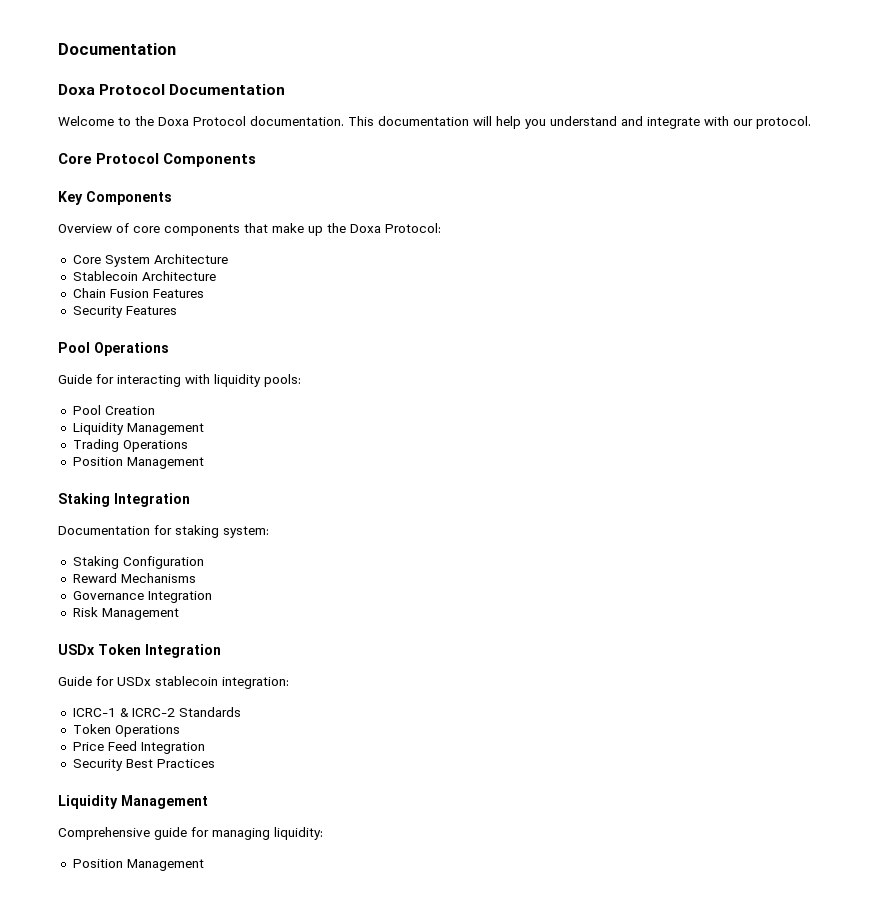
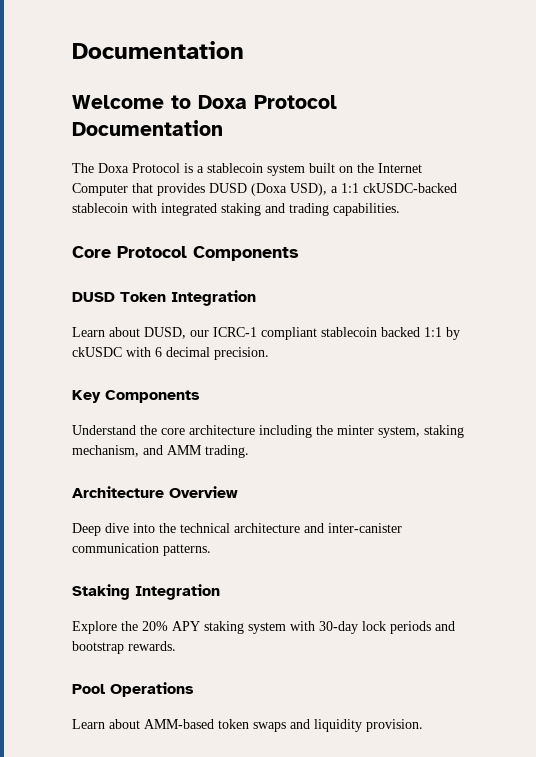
[58,43,176,55] Documentation // -> [72,41,244,59] [72,95,191,109] Documentation // Welcome to
[58,116,811,129] [58,153,257,167] [58,191,172,205] [58,223,441,236] [72,254,228,267] [72,271,216,281] [72,288,204,298] [72,306,177,318] [58,342,169,356] [58,374,301,387] [72,405,155,415] [72,422,204,435] [72,439,188,452] [72,457,204,469] [58,493,190,507] [58,525,269,538] [72,556,204,569] [72,573,196,583] [72,591,212,603] [72,607,179,620] [58,644,221,658] [58,676,289,689] [72,707,241,717] [72,724,180,737] [72,741,205,754] [72,759,215,771] [58,795,208,809] [58,827,323,840] [72,859,204,871] Welcome to the Doxa Protocol documentation. This documentation will help you understand and integrate with our protocol. // Core Protocol Components // Key Components // Overview of core components that make up the Doxa Protocol: // Core System Architecture // Stablecoin Architecture // Chain Fusion Features // Security Features // Pool Operations // Guide for interacting with liquidity pools: // Pool Creation // Liquidity Management // Trading Operations // Position Management // Staking Integration // Documentation for staking system: // Staking Configuration // Reward Mechanisms // Governance Integration // Risk Management // USDx Token Integration // Guide for USDx stablecoin integration: // ICRC-1 & ICRC-2 Standards // Token Operations // Price Feed Integration // Security Best Practices // Liquidity Management // Comprehensive guide for managing liquidity: // Position Management -> [72,163,422,176] [72,183,457,196] [72,203,400,216] [72,246,299,261] [72,290,256,306] [72,327,460,340] [72,347,269,360] [72,390,200,403] [72,425,464,438] [72,445,249,458] [72,486,238,498] [72,523,402,536] [72,543,211,556] [72,584,220,600] [72,621,455,634] [72,641,176,654] [72,682,194,697] [72,719,423,732] The Doxa Protocol is a stablecoin system built on the Internet Computer that provides DUSD (Doxa USD), a 1:1 ckUSDC-backed stablecoin with integrated staking and trading capabilities. // Core Protocol Components // DUSD Token Integration // Learn about DUSD, our ICRC-1 compliant stablecoin backed 1:1 by ckUSDC with 6 decimal precision. // Key Components // Understand the core architecture including the minter system, staking mechanism, and AMM trading. // Architecture Overview // Deep dive into the technical architecture and inter-canister communication patterns. // Staking Integration // Explore the 20% APY staking system with 30-day lock periods and bootstrap rewards. // Pool Operations // Learn about AMM-based token swaps and liquidity provision.

